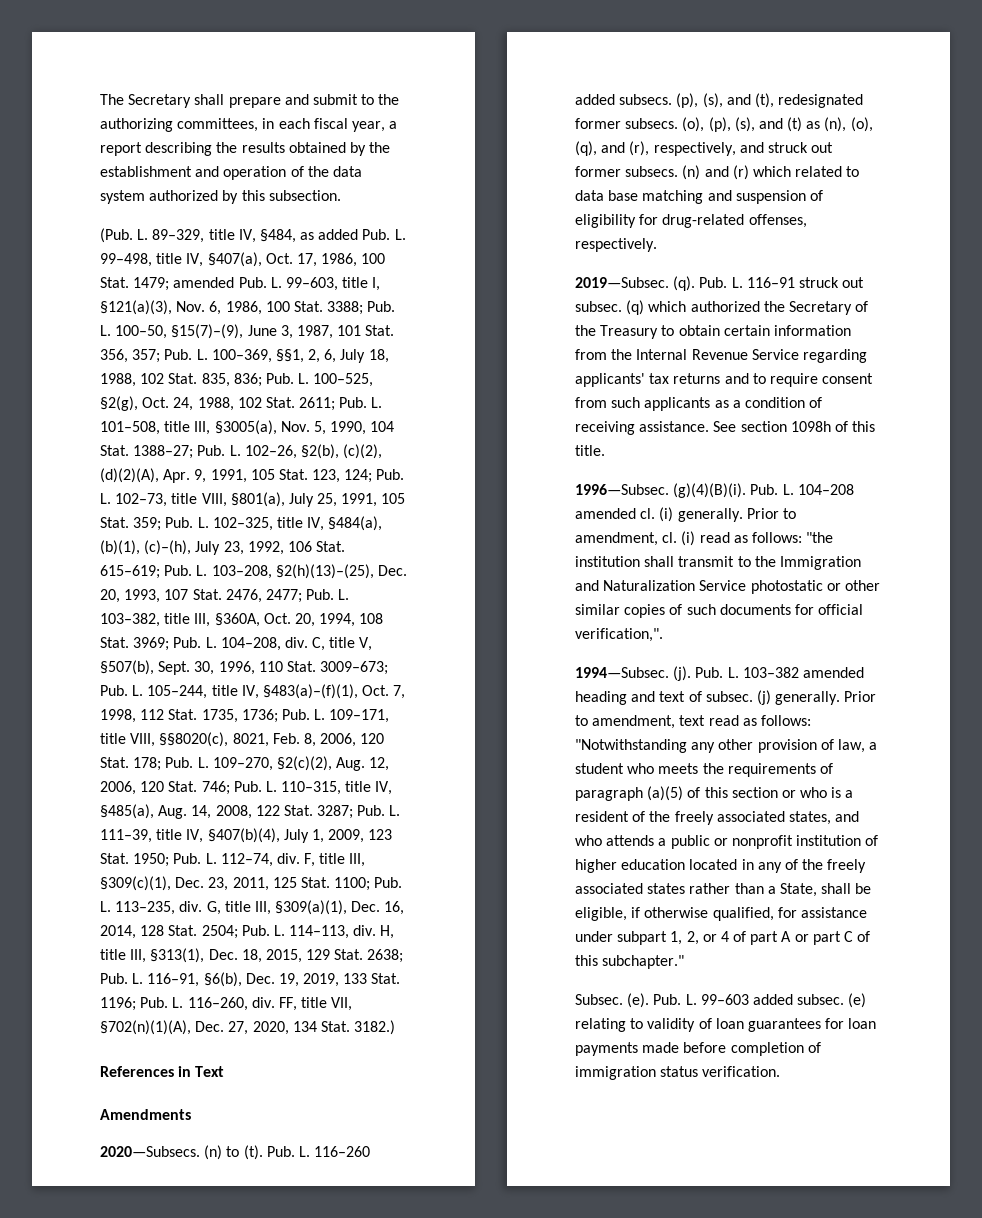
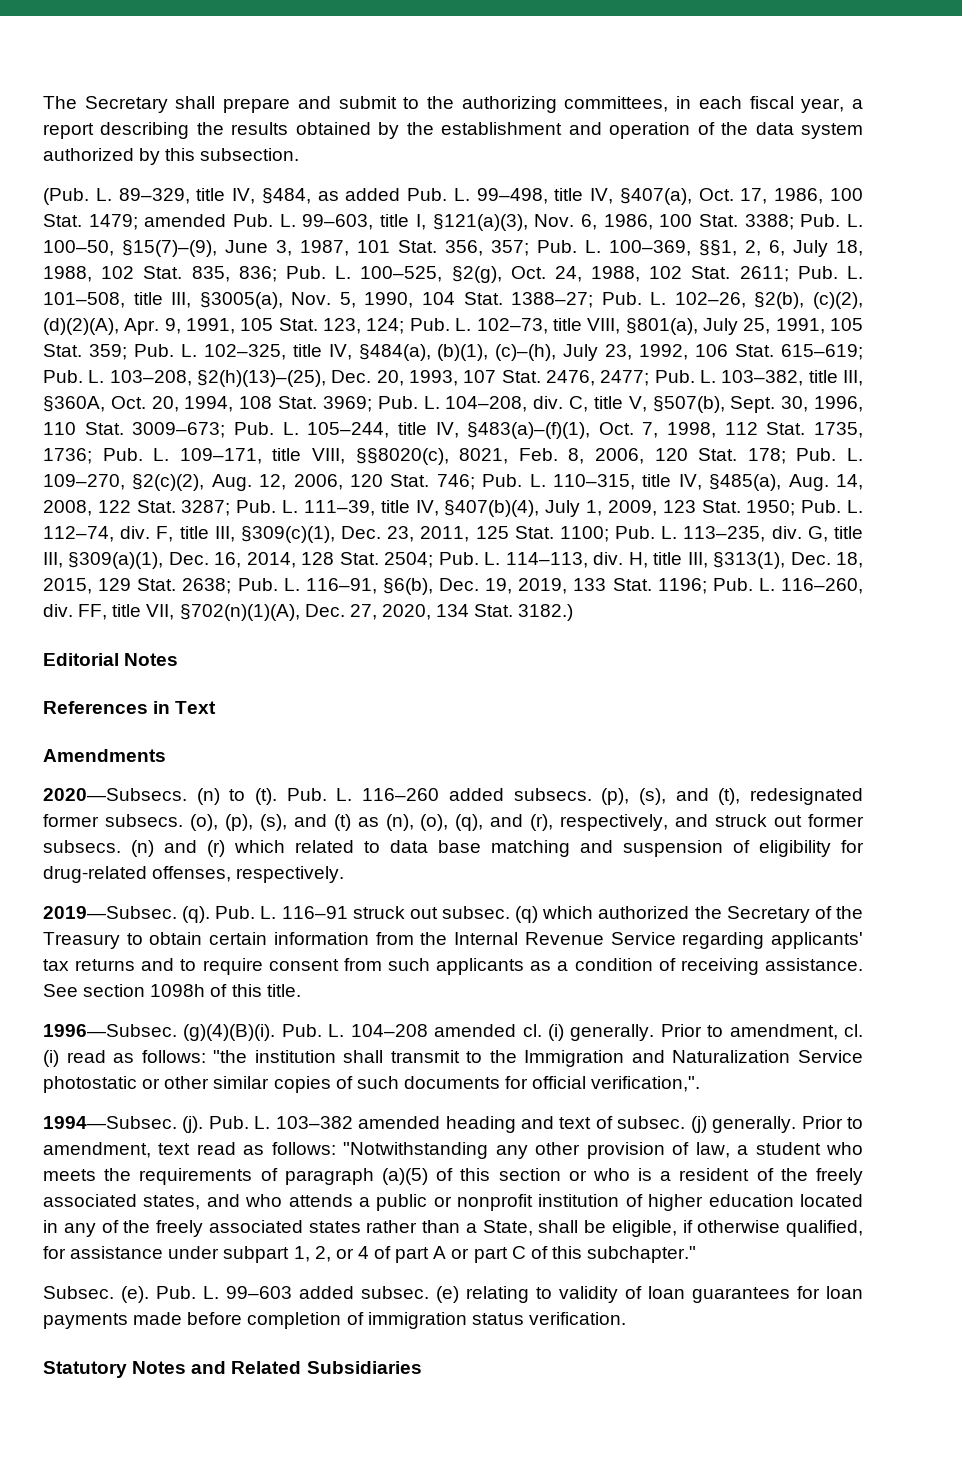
(396, 1027) none -> [43,653,179,666] // Editorial Notes
(781, 1071) none -> [43,1361,422,1378] // Statutory Notes and Related Subsidiaries

